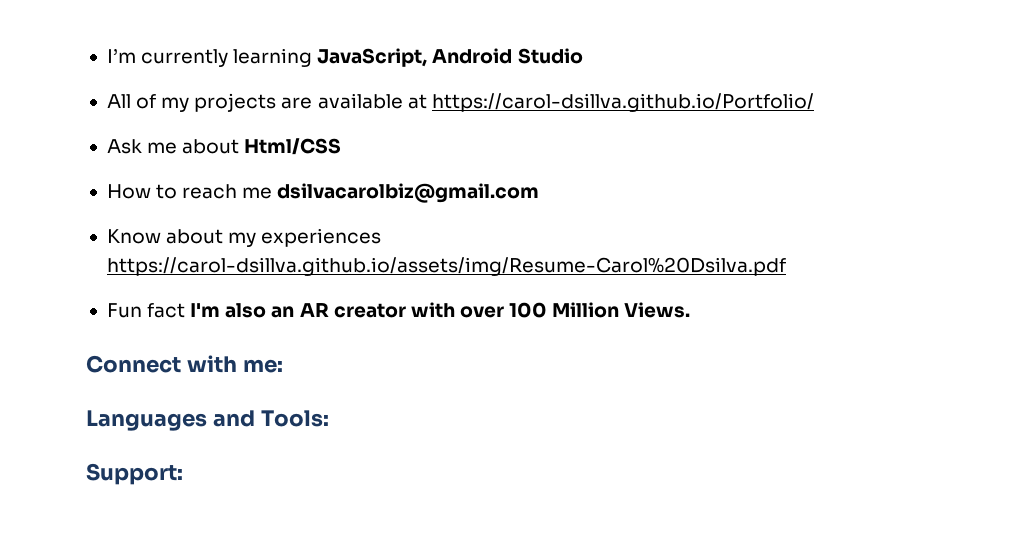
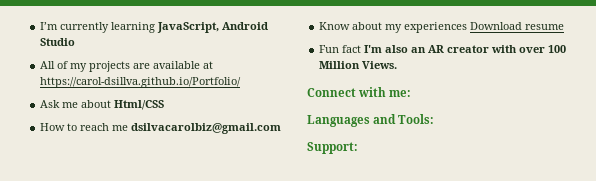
[106,257,786,276] https://carol-dsillva.github.io/assets/img/Resume-Carol%20Dsilva.pdf -> [470,22,565,30] Download resume

